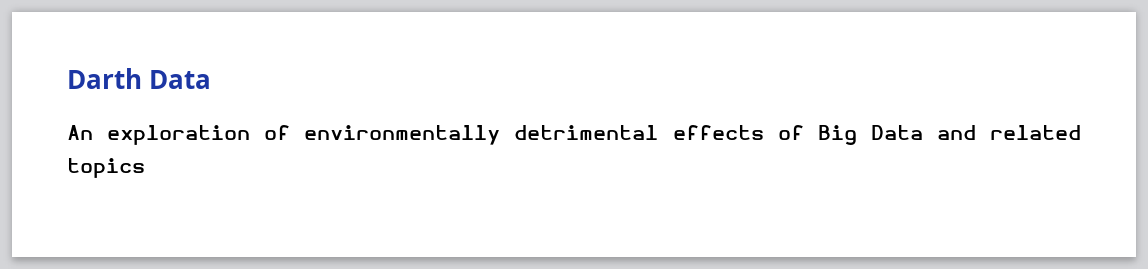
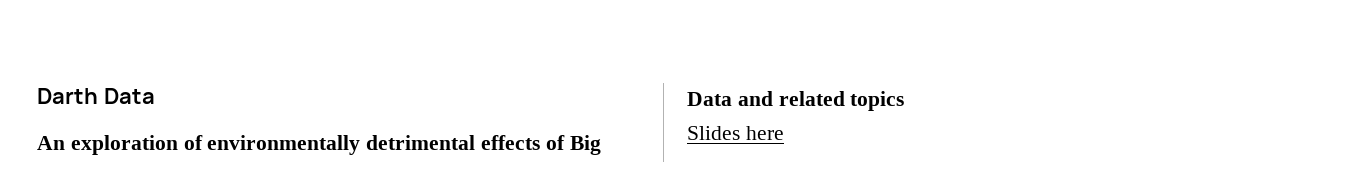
(145, 168) none -> [687,126,784,140] // Slides here

